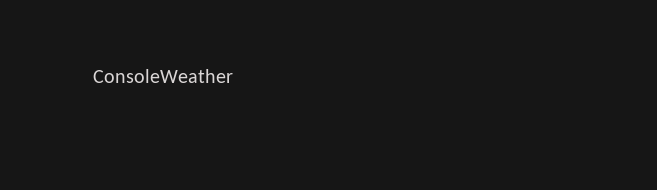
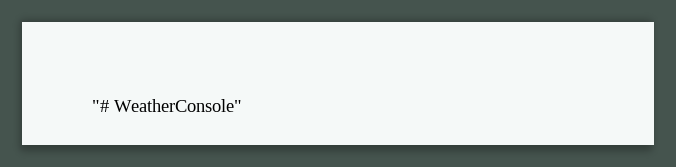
[93,69,233,83] ConsoleWeather -> [92,99,242,112] "# WeatherConsole"

